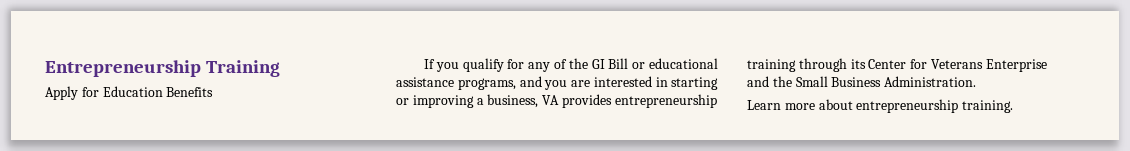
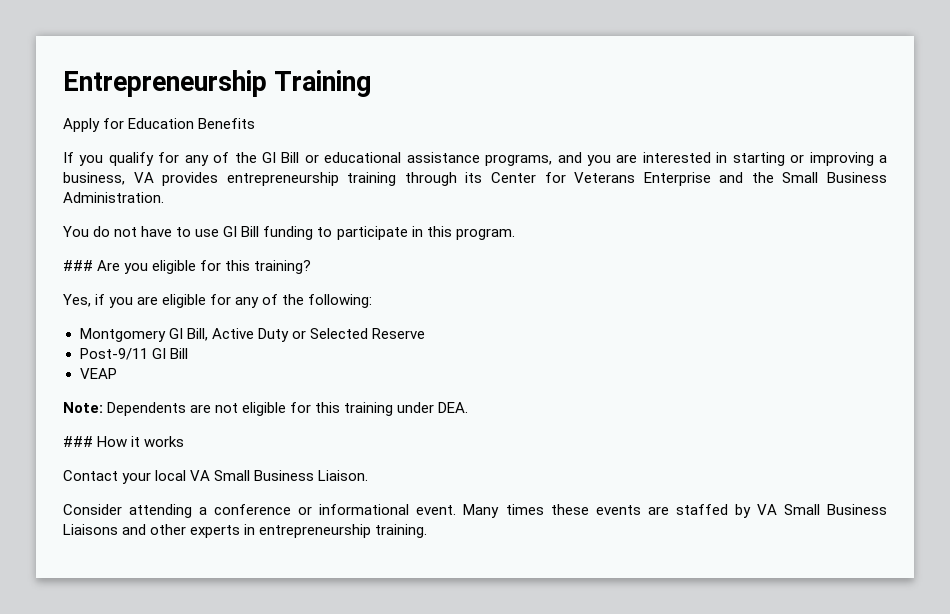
[747,99,853,110] Learn more about -> [63,226,515,240] [63,260,312,274] [63,294,373,308] [79,328,425,342] [79,348,188,360] [79,368,117,379] [63,402,469,416] [63,436,185,447] [63,470,369,484] [63,504,887,518] [63,524,256,538] You do not have to use GI Bill funding to participate in this program. // ### Are you eligible for this training? // Yes, if you are eligible for any of the following: // Montgomery GI Bill, Active Duty or Selected Reserve // Post-9/11 GI Bill // VEAP // Note: Dependents are not eligible for this training under DEA. // ### How it works // Contact your local VA Small Business Liaison. // Consider attending a conference or informational event. Many times these events are staffed by VA Small Business Liaisons and other experts in

